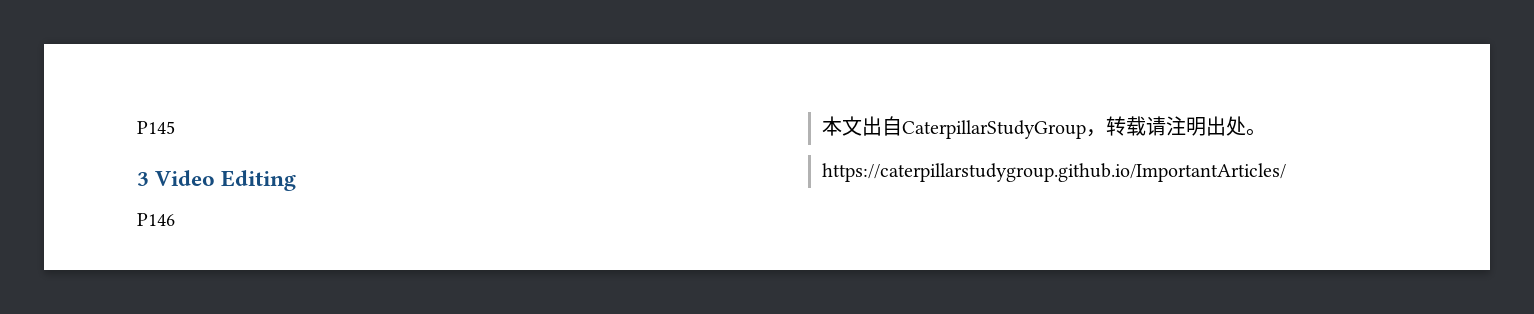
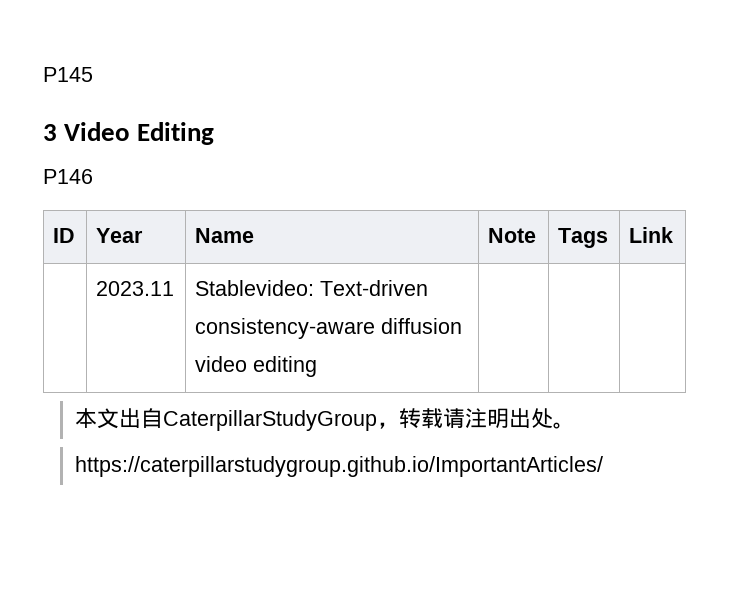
(175, 219) none -> [53,228,76,243] [96,228,144,243] [195,228,255,243] [488,228,537,243] [558,228,609,248] [629,227,674,243] [96,281,175,296] [195,280,429,296] [195,318,463,339] [195,356,318,377] // ID | Year | Name | Note | Tags | Link // | 2023.11 | Stablevideo: Text-driven consistency-aware diffusion video editing | | |

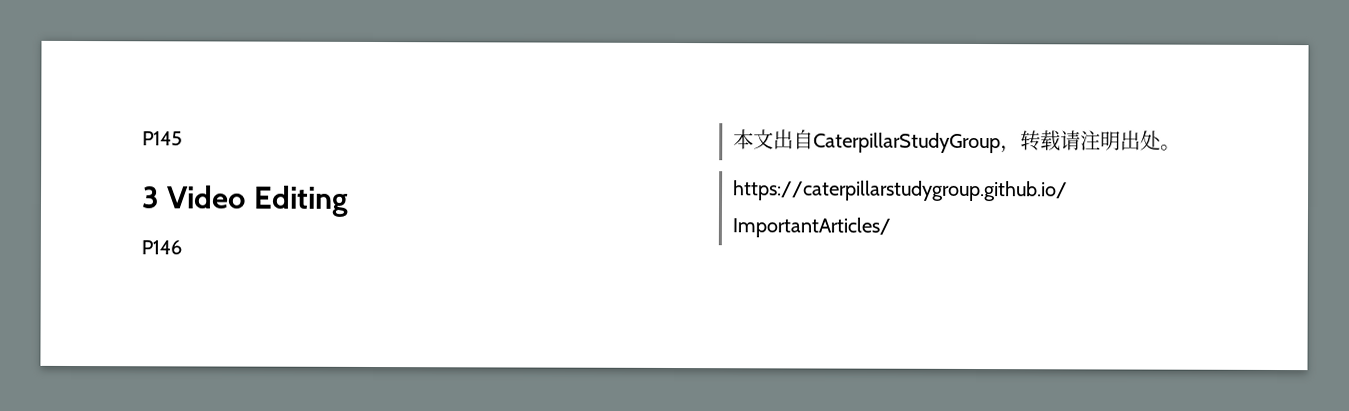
[53,228,76,243] [96,228,144,243] [195,228,255,243] [488,228,537,243] [558,228,609,248] [629,227,674,243] [96,281,175,296] [195,280,429,296] [195,318,463,339] [195,356,318,377] // ID | Year | Name | Note | Tags | Link // | 2023.11 | Stablevideo: Text-driven consistency-aware diffusion video editing | | | -> (182, 247) none

